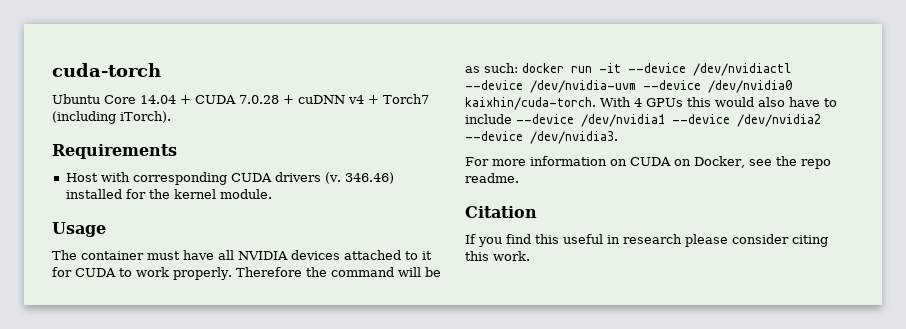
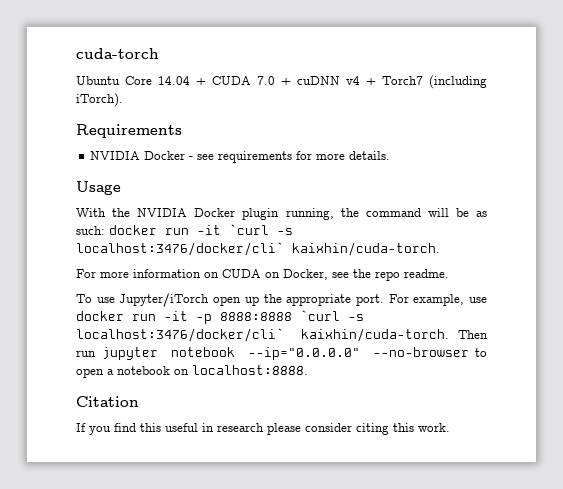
[239,95,279,104] 7.0.28 -> [257,76,275,85] 7.0
[65,172,394,185] [65,189,272,199] [52,222,106,237] [52,250,432,260] [52,267,302,280] Host with corresponding CUDA drivers (v. 346.46) installed for the kernel module. // Usage // The container must have all NVIDIA devices attached to it for CUDA to work properly. Therefore -> [90,151,391,163] [76,181,121,195] [76,208,334,220] NVIDIA Docker - see requirements for more details. // Usage // With the NVIDIA Docker plugin running,
[628,63,791,76] [465,80,792,93] [465,97,837,110] [465,114,821,127] [465,131,618,144] --device /dev/nvidiactl --device /dev/nvidia-uvm --device /dev/nvidia0 kaixhin/cuda-torch. With 4 GPUs this would also have to include --device /dev/nvidia1 --device /dev/nvidia2 --device /dev/nvidia3. -> [229,224,293,235] [76,242,440,256] `curl -s localhost:3476/docker/cli` kaixhin/cuda-torch.
(519, 178) none -> [76,293,487,307] [76,310,364,324] [76,328,489,342] [76,347,487,360] [76,365,308,378] // To use Jupyter/iTorch open up the appropriate port. For example, use docker run -it -p 8888:8888 `curl -s localhost:3476/docker/cli` kaixhin/cuda-torch. Then run jupyter notebook --ip="0.0.0.0" --no-browser to open a notebook on localhost:8888.

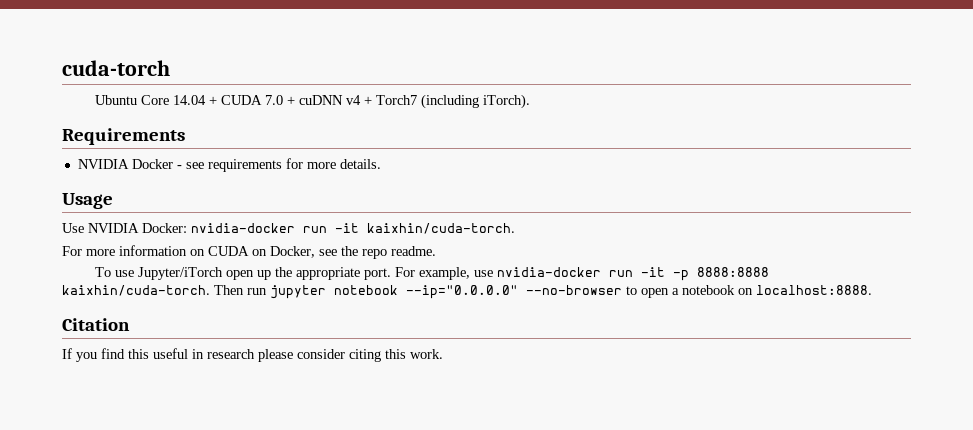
[76,208,488,220] [76,224,293,235] [76,242,284,256] With the NVIDIA Docker plugin running, the command will be as such: docker run -it `curl -s localhost:3476/docker/cli` -> [62,223,359,233] Use NVIDIA Docker: nvidia-docker run -it
[76,311,124,321] docker -> [497,267,602,277] nvidia-docker
[300,310,364,321] [76,328,284,342] `curl -s localhost:3476/docker/cli` -> (770, 272) none

